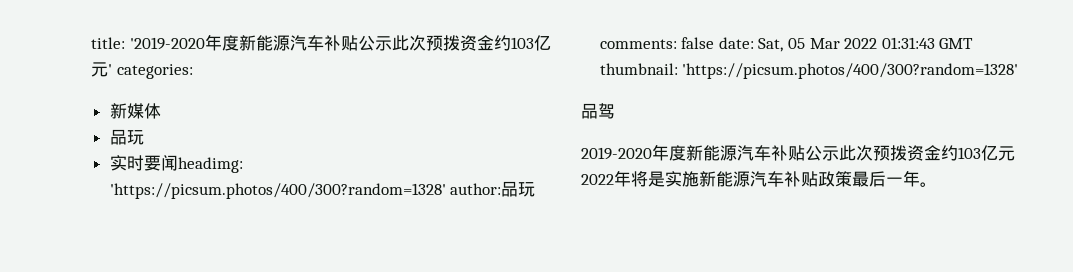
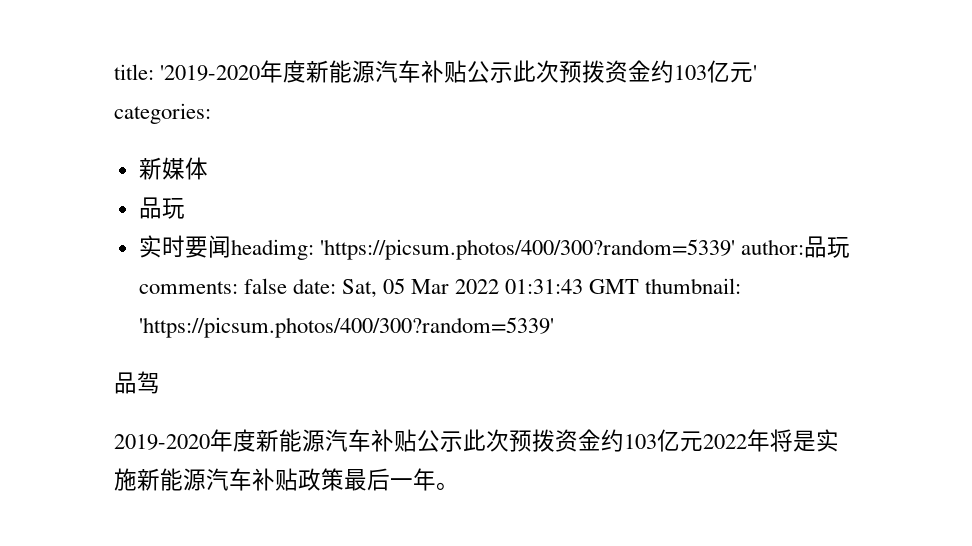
[109,183,446,199] 'https://picsum.photos/400/300?random=1328' -> [319,239,735,260] 'https://picsum.photos/400/300?random=5339'
[682,63,1019,79] 'https://picsum.photos/400/300?random=1328' -> [138,317,554,338] 'https://picsum.photos/400/300?random=5339'

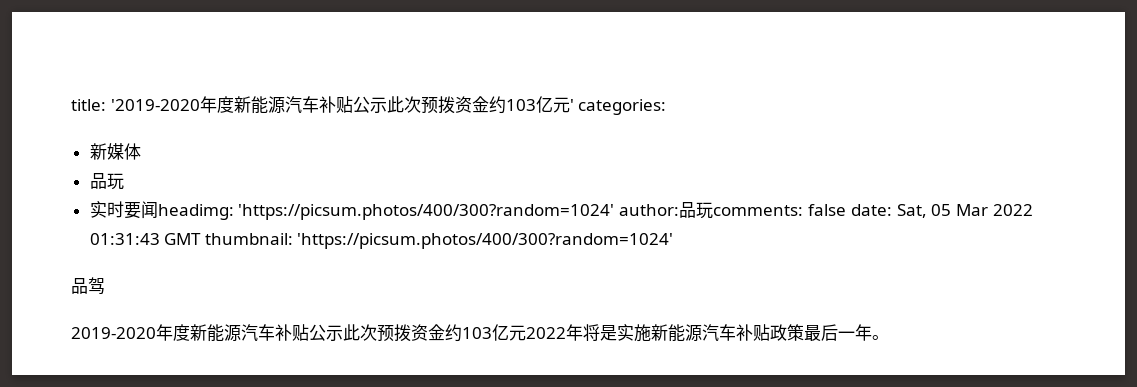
[319,239,735,260] 'https://picsum.photos/400/300?random=5339' -> [238,204,615,220] 'https://picsum.photos/400/300?random=1024'
[138,317,554,338] 'https://picsum.photos/400/300?random=5339' -> [297,233,674,249] 'https://picsum.photos/400/300?random=1024'

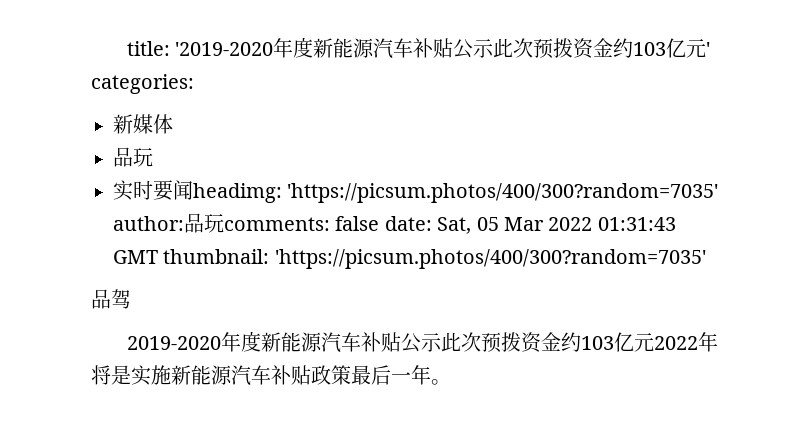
[238,204,615,220] 'https://picsum.photos/400/300?random=1024' -> [287,183,719,203] 'https://picsum.photos/400/300?random=7035'
[297,233,674,249] 'https://picsum.photos/400/300?random=1024' -> [274,249,706,269] 'https://picsum.photos/400/300?random=7035'

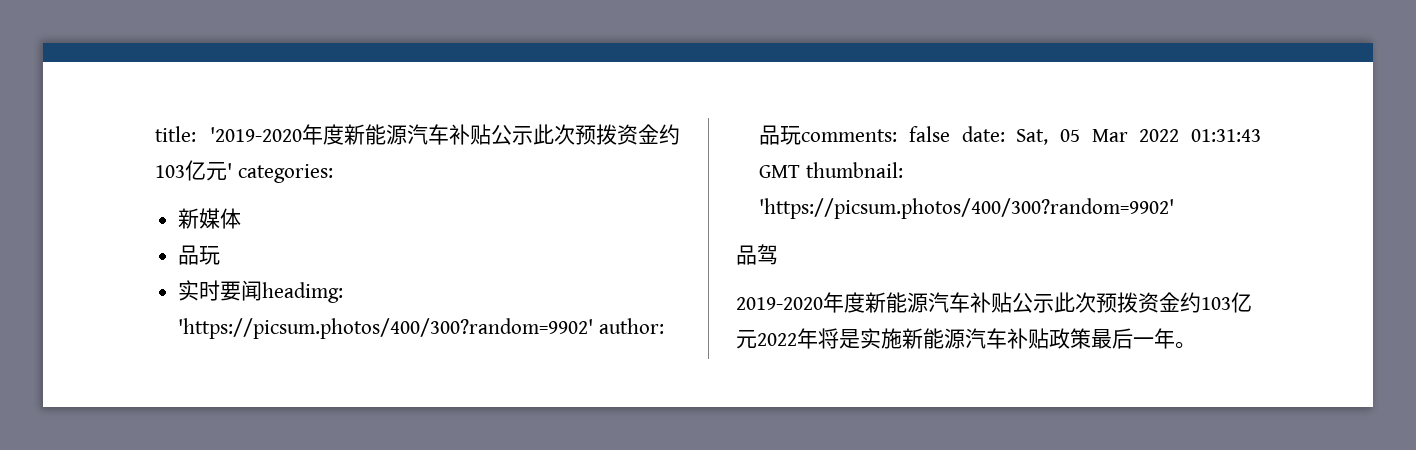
[287,183,719,203] 'https://picsum.photos/400/300?random=7035' -> [178,318,594,339] 'https://picsum.photos/400/300?random=9902'
[274,249,706,269] 'https://picsum.photos/400/300?random=7035' -> [759,198,1175,219] 'https://picsum.photos/400/300?random=9902'

